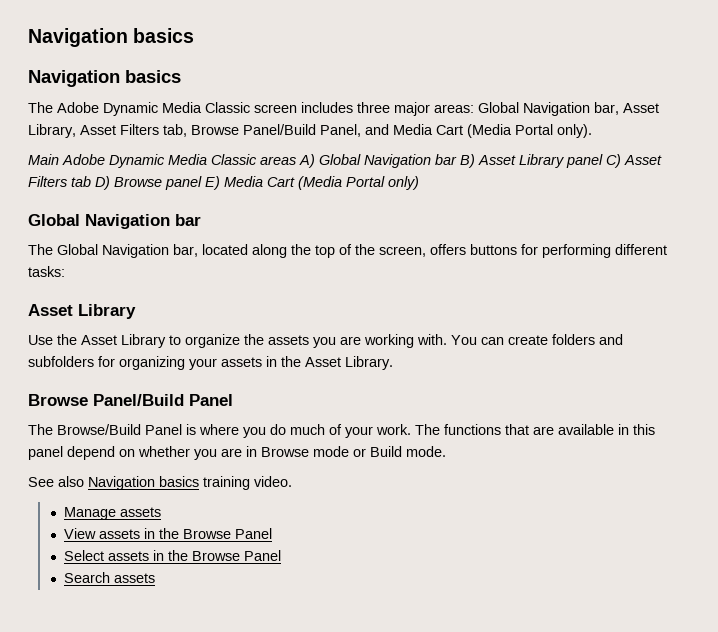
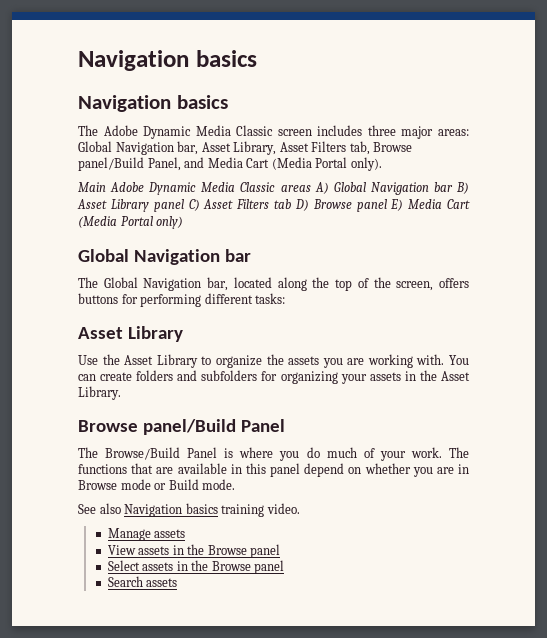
[243,124,316,135] Panel/Build -> [78,157,144,171] panel/Build
[93,394,184,406] Panel/Build -> [142,419,236,435] panel/Build
[235,528,273,539] Panel -> [250,544,281,558] panel
[244,550,282,561] Panel -> [254,560,285,574] panel

